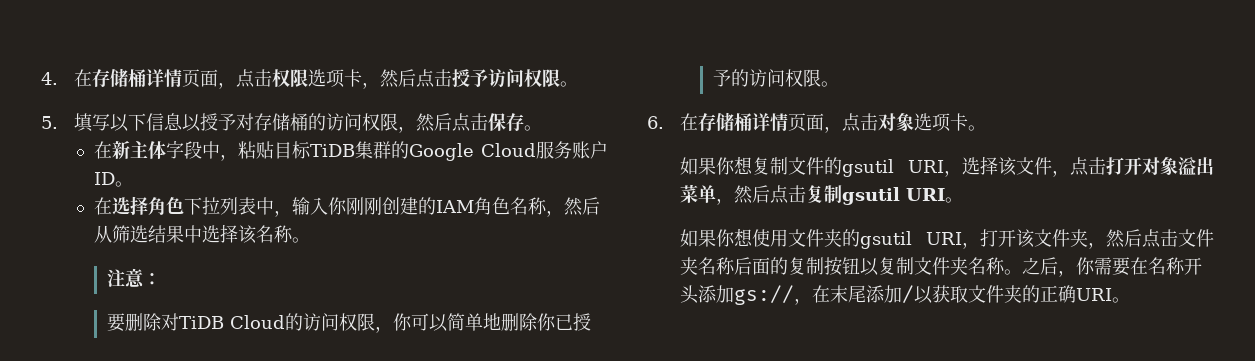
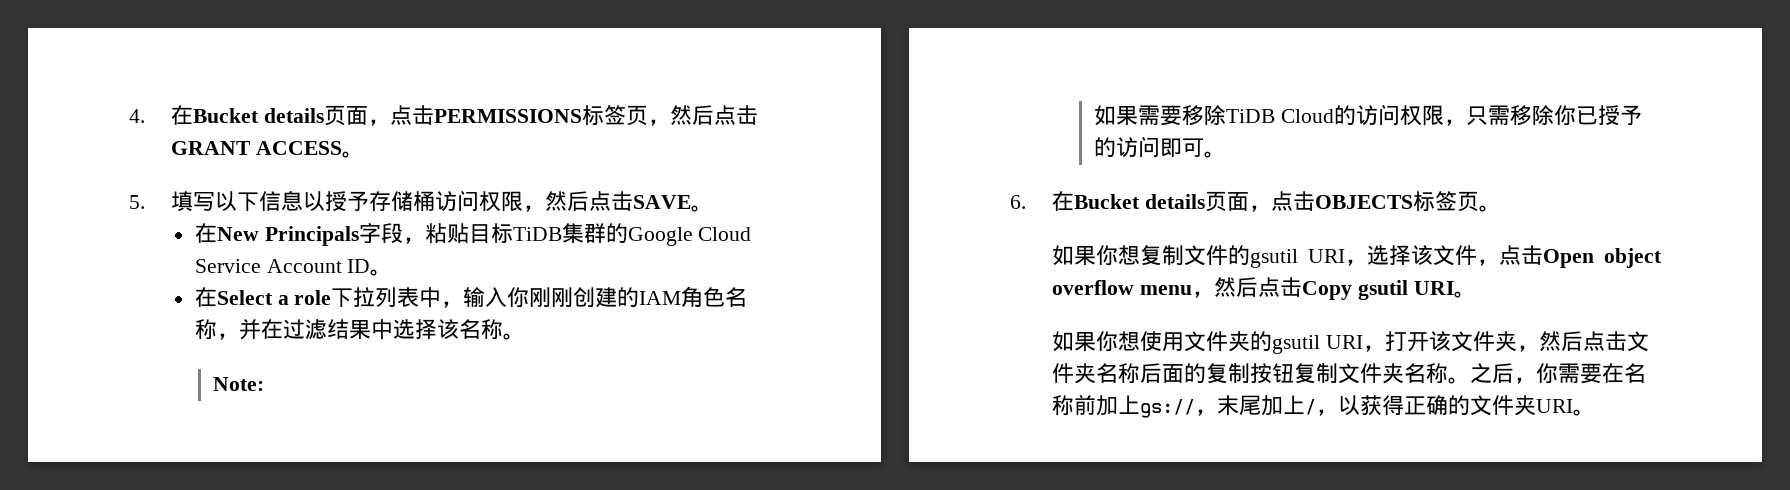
[91,68,560,89] 存储桶详情页面，点击权限选项卡，然后点击授予访问权限 -> [193,105,758,126] [171,141,342,155] Bucket details页面，点击PERMISSIONS标签页，然后点击GRANT ACCESS
[235,113,326,131] 对存储桶的 -> [369,191,436,212] 存储桶
[487,113,542,131] [93,140,220,159] 保存。 // 在新主体字段中 -> [633,195,714,212] [194,223,403,246] SAVE。 // 在New Principals字段
[536,141,608,159] 服务账户 -> [194,259,342,273] Service Account
[111,196,184,215] 选择角色 -> [216,290,332,305] Select a role
[563,197,600,216] [93,225,148,243] 然后从筛选 -> [238,319,327,340] 并在过滤
[106,268,161,288] [106,313,179,332] 注意： // 要删除对 -> [213,377,265,391] [1094,105,1227,126] Note: // 如果需要移除
[392,313,519,332] 你可以简单地删 -> [1466,105,1533,126] 只需移
[784,69,821,87] 权限 -> [1160,138,1205,157] 即可
[697,112,968,133] 存储桶详情页面，点击对象选项卡 -> [1074,191,1479,212] Bucket details页面，点击OBJECTS标签页
[1106,157,1214,175] [679,184,842,205] 打开对象溢出菜单，然后点击复制 -> [1543,248,1662,268] [1052,277,1352,300] Open object overflow menu，然后点击Copy
[859,258,879,276] 以 -> (1295, 373) none
[1183,257,1202,275] [679,285,1076,305] 开头添加gs://，在末尾添加/以获取文件夹的正确 -> [1074,394,1537,418] 前加上gs://，末尾加上/，以获得正确的文件夹

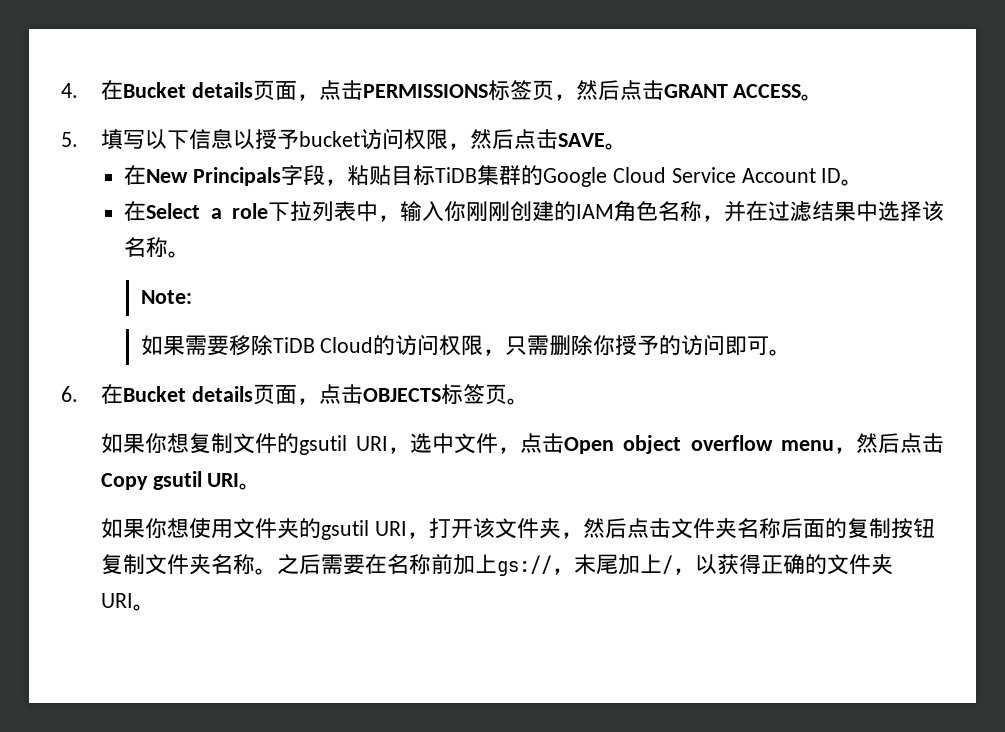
[369,191,436,212] 存储桶 -> [298,131,360,147] bucket
[1510,105,1599,126] 移除你已 -> [549,335,616,356] 删除你
[1389,245,1434,265] 择该 -> [432,433,455,454] 中
[1514,363,1559,384] ，你 -> (321, 564) none

